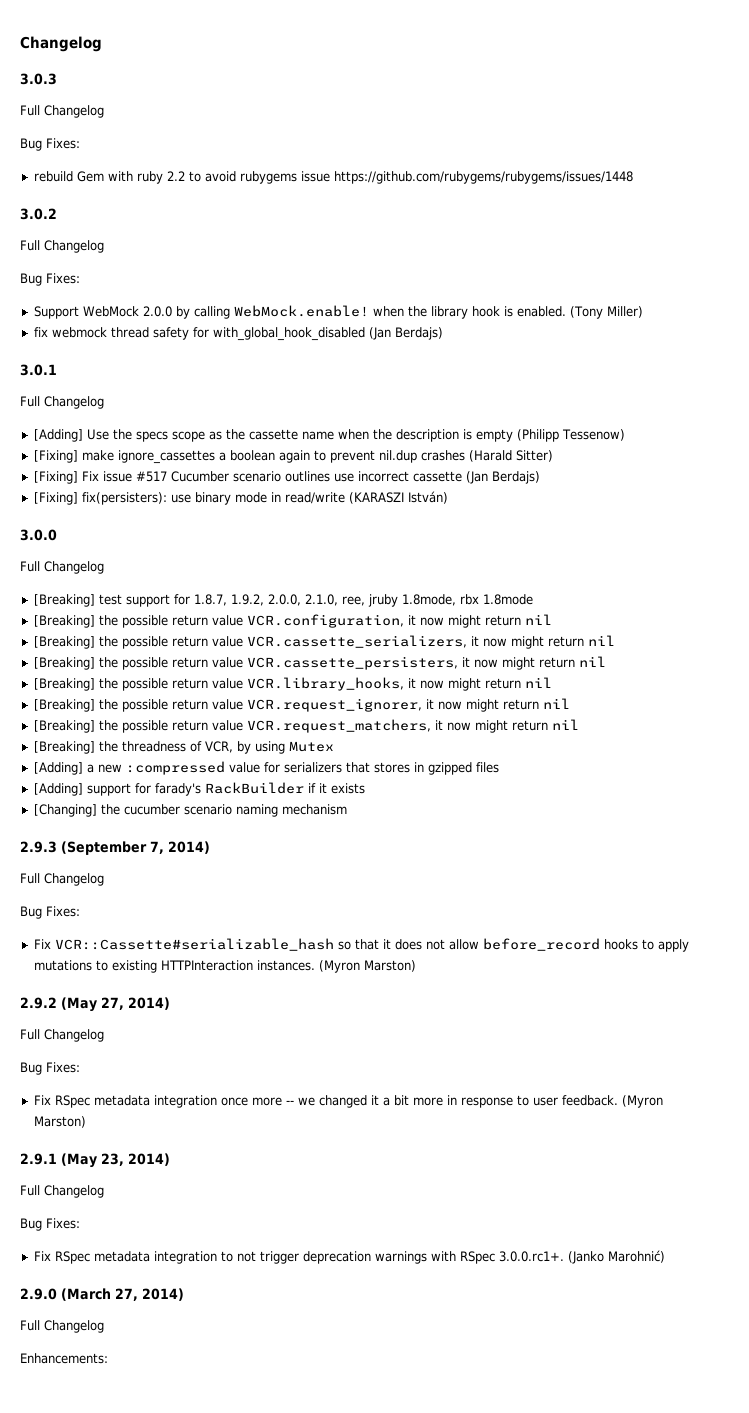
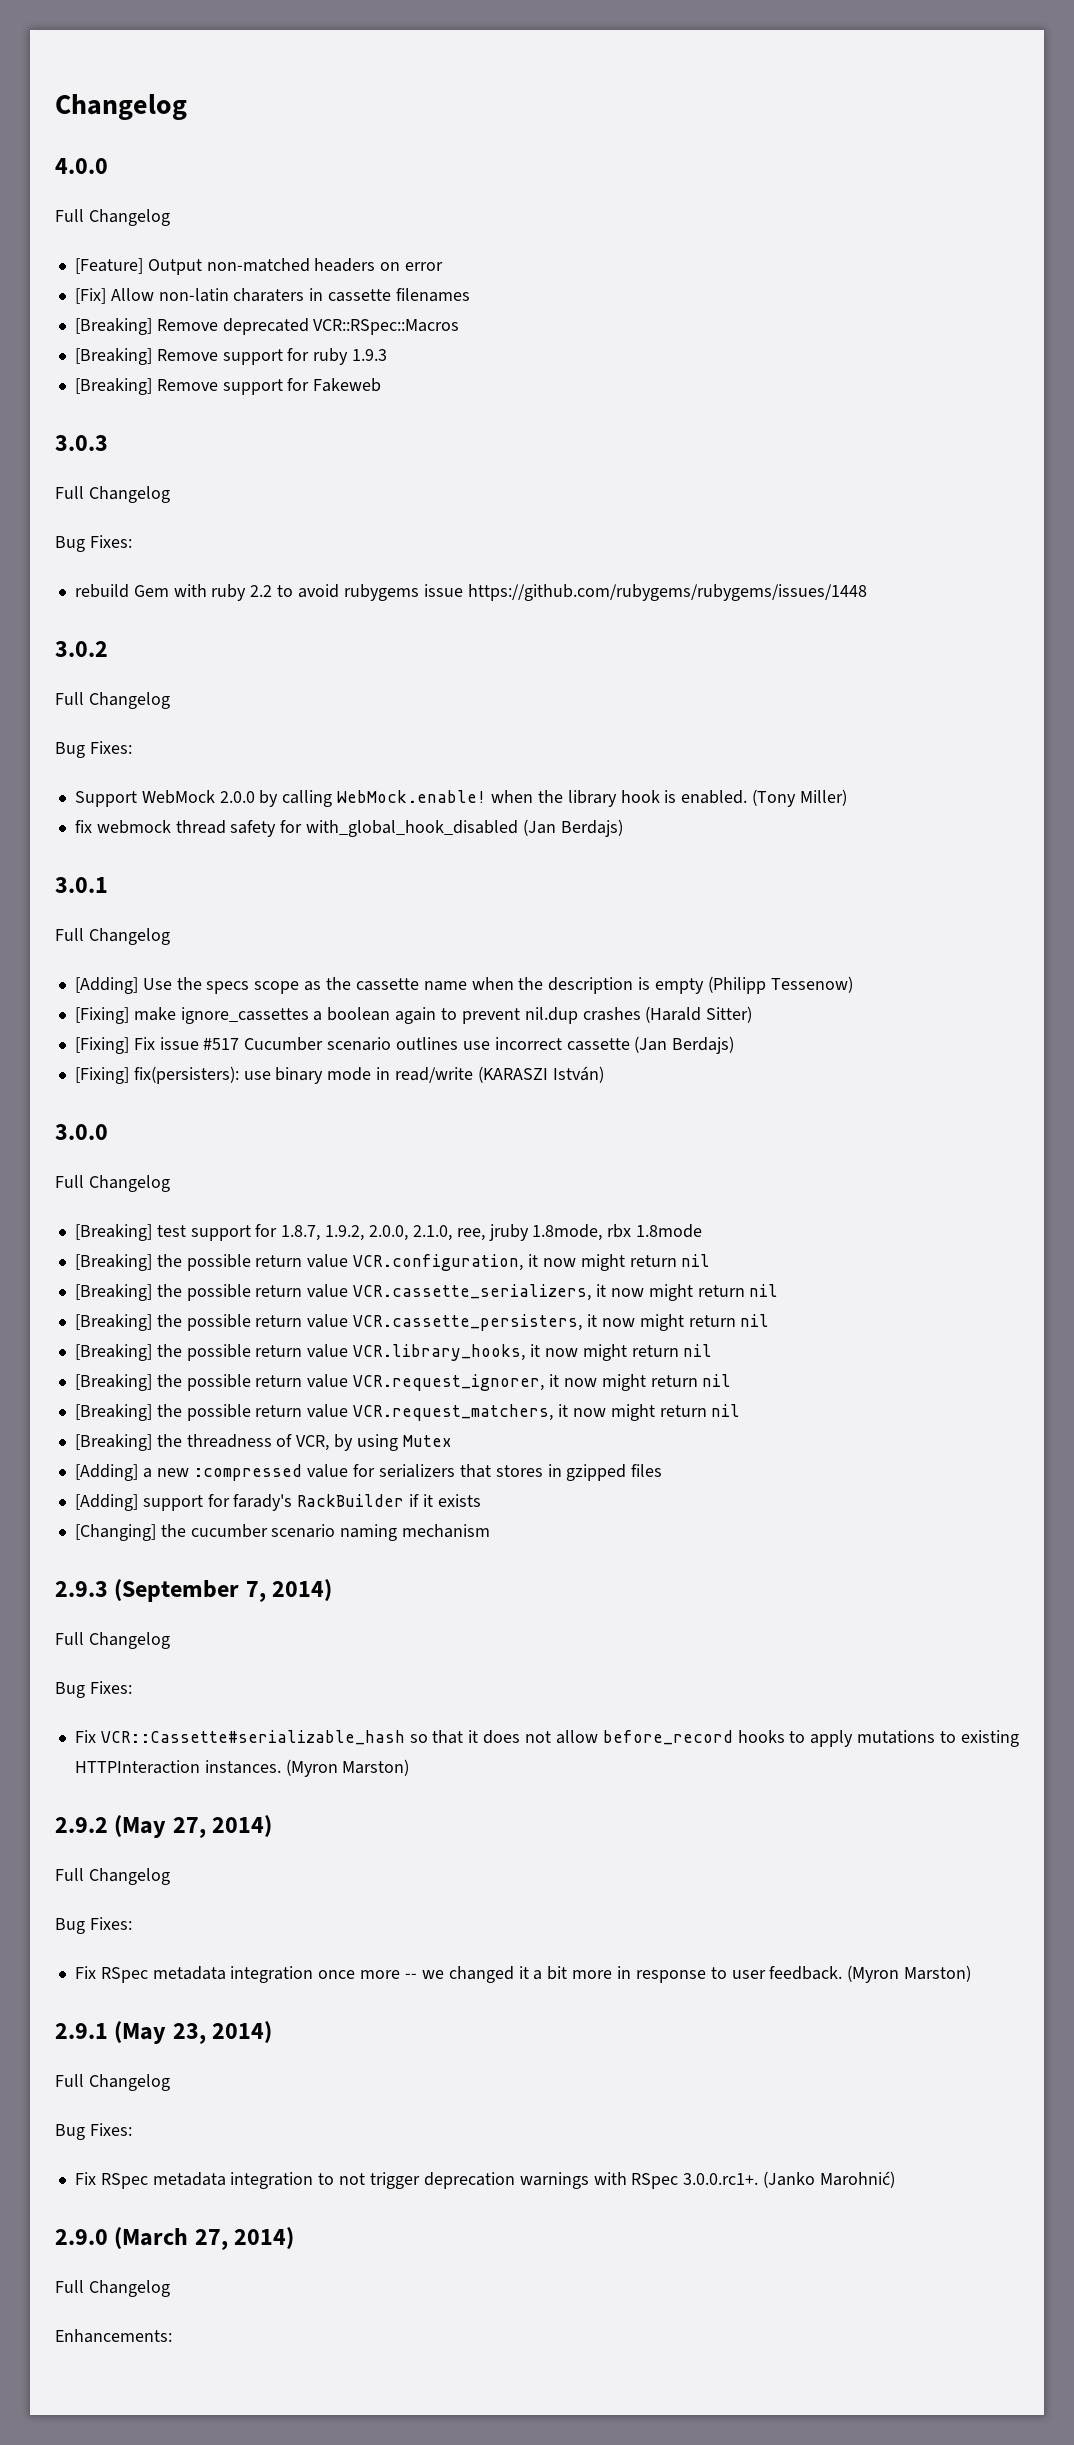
[20,36,102,52] Changelog -> [55,94,187,120] [55,158,108,174] [55,209,170,226] [74,258,444,275] [74,288,470,304] [74,318,460,335] [74,348,388,365] [74,378,382,395] Changelog // 4.0.0 // Full Changelog // [Feature] Output non-matched headers on error // [Fix] Allow non-latin charaters in cassette filenames // [Breaking] Remove deprecated VCR::RSpec::Macros // [Breaking] Remove support for ruby 1.9.3 // [Breaking] Remove support for Fakeweb

